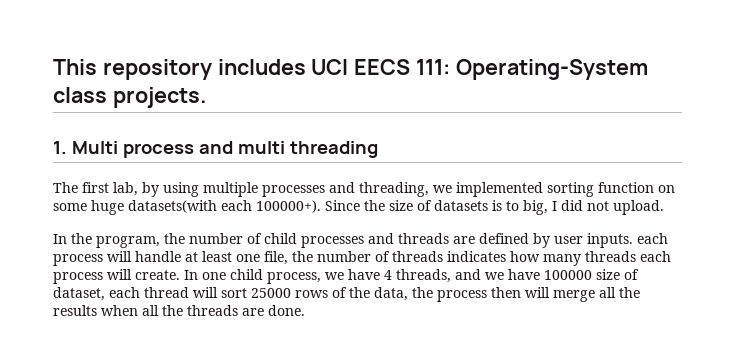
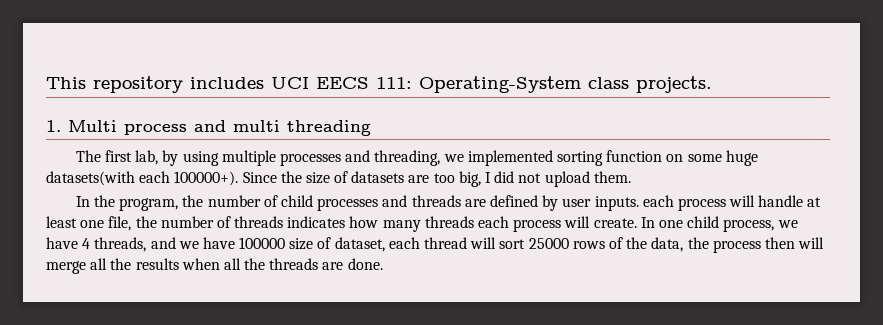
[492,200,519,211] is to -> [408,173,455,183] are too
[613,200,664,215] upload. -> [544,171,631,187] upload them.

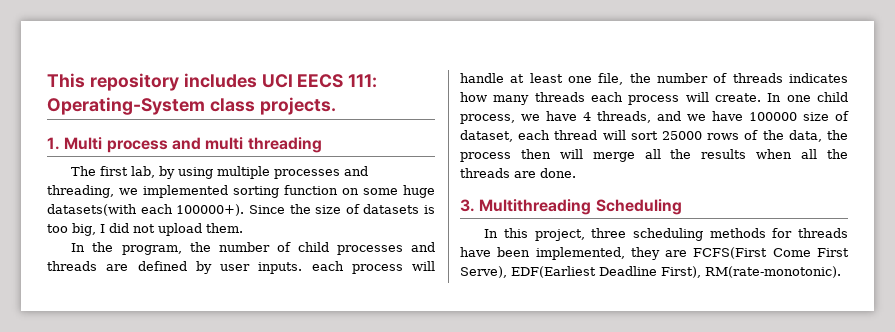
[408,175,430,183] are -> [424,205,435,214] is
(383, 264) none -> [460,199,682,215] [484,228,848,241] [460,247,849,260] [460,266,841,278] // 3. Multithreading Scheduling // In this project, three scheduling methods for threads have been implemented, they are FCFS(First Come First Serve), EDF(Earliest Deadline First), RM(rate-monotonic).

